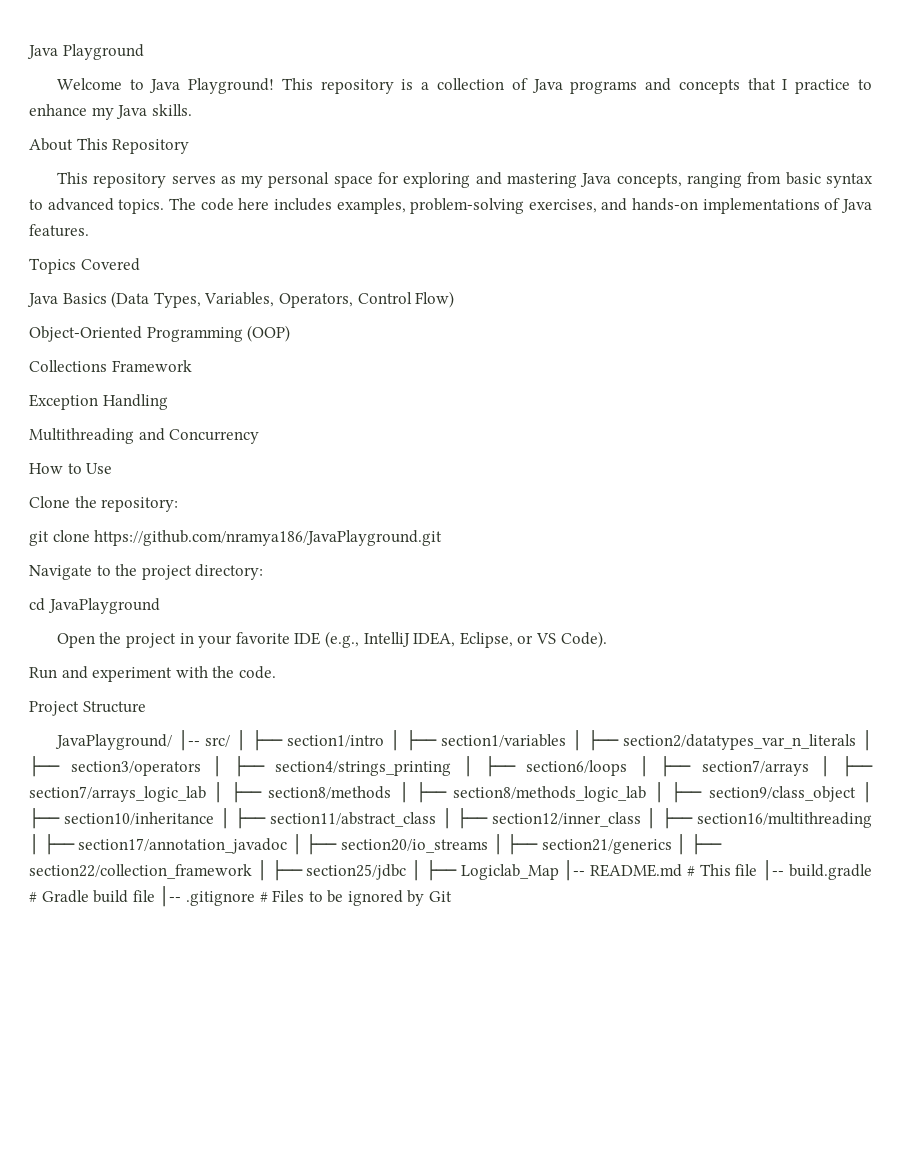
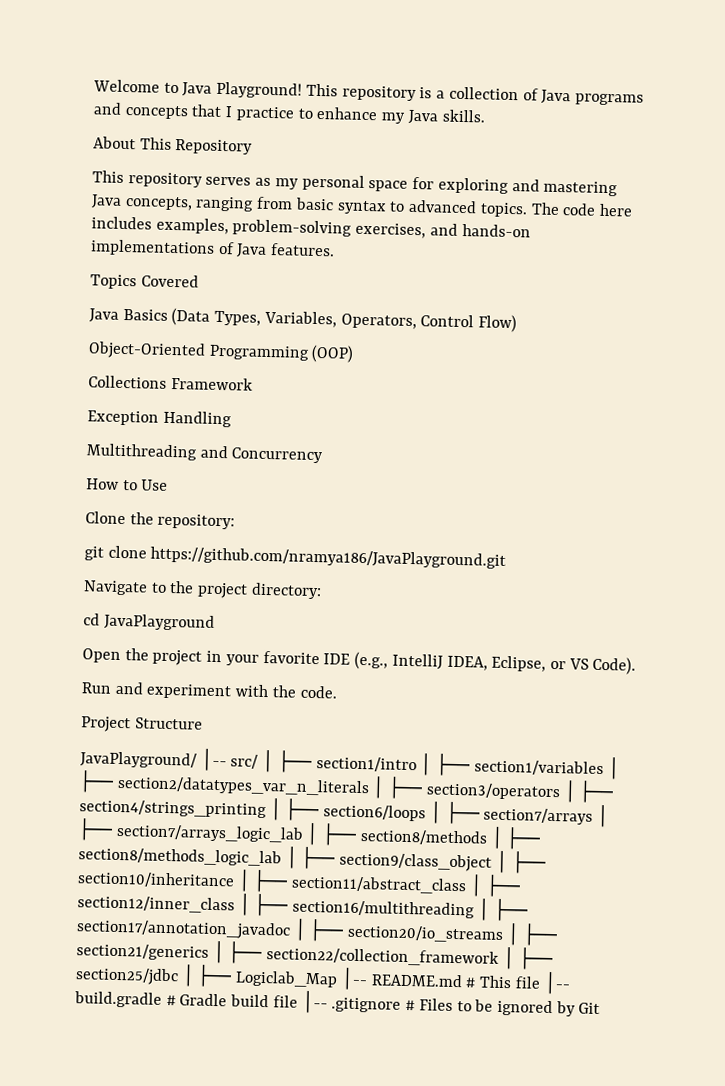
[27,44,144,60] Java Playground // -> (93, 86) none

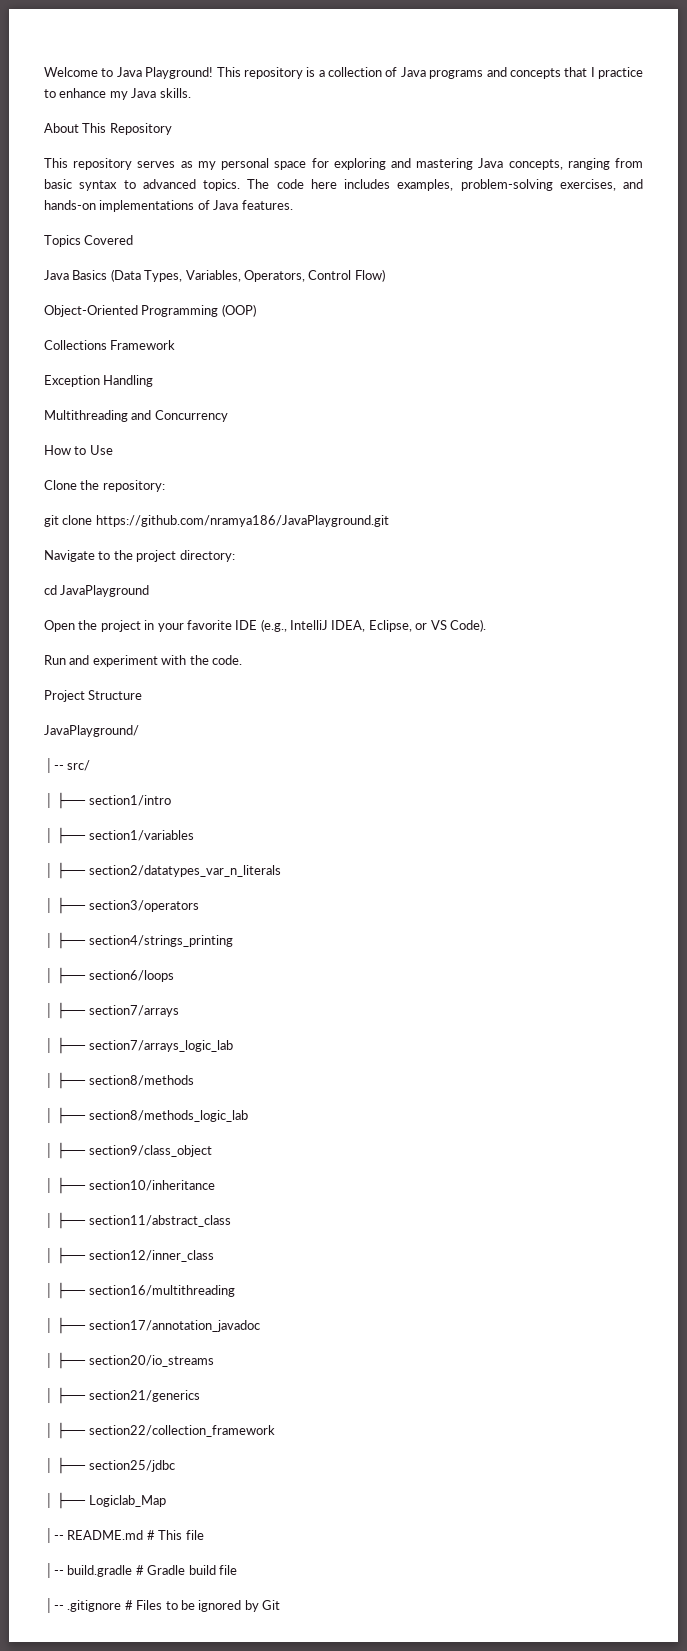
(197, 760) none -> (139, 731) //
(259, 761) none -> (91, 765) //
(417, 764) none -> (171, 800) //
(604, 768) none -> (194, 835) //
(370, 786) none -> (281, 871) //
(561, 791) none -> (199, 906) //
(267, 809) none -> (233, 941) //
(427, 813) none -> (174, 976) //
(594, 816) none -> (179, 1011) //
(304, 833) none -> (233, 1046) //
(488, 837) none -> (194, 1080) //
(282, 857) none -> (248, 1116) //
(493, 862) none -> (212, 1151) //
(235, 880) none -> (215, 1185) //
(468, 885) none -> (231, 1221) //
(235, 904) none -> (214, 1256) //
(476, 909) none -> (235, 1291) //
(291, 929) none -> (260, 1326) //
(505, 934) none -> (214, 1361) //
(209, 952) none -> (200, 1396) //
(500, 957) none -> (275, 1431) //
(179, 976) none -> (175, 1466) //
(339, 979) none -> (166, 1501) //
(541, 982) none -> (204, 1535) //
(298, 1001) none -> (237, 1570) //

